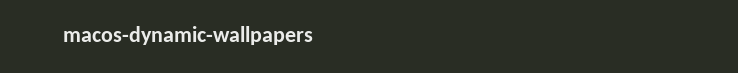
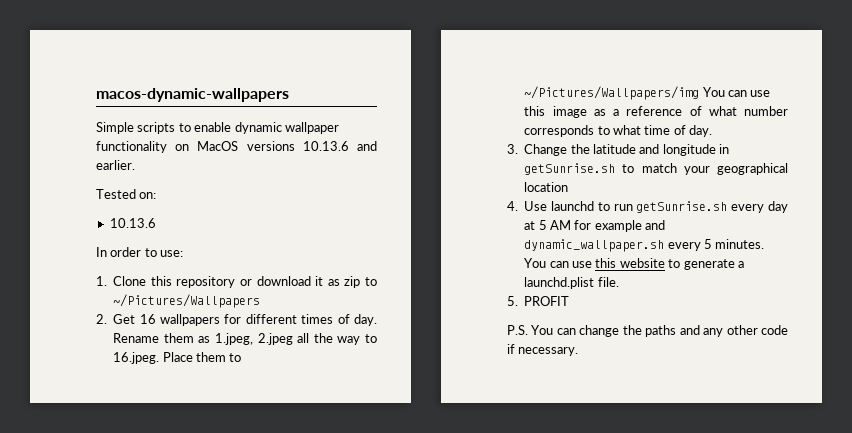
(313, 35) none -> [96,122,339,134] [96,141,377,153] [96,160,135,170] [96,189,157,199] [109,218,156,228] [96,247,184,257] [96,276,377,288] [113,294,261,308] [96,314,377,326] [113,333,377,345] [113,352,242,364] [524,86,771,100] [524,106,788,118] [524,125,713,137] [507,144,730,156] [524,163,788,175] [524,182,569,192] [507,201,788,213] [524,220,666,232] [524,239,765,252] [524,258,744,270] [524,277,619,289] [507,296,570,306] [507,325,788,337] [507,344,579,356] // Simple scripts to enable dynamic wallpaper functionality on MacOS versions 10.13.6 and earlier. // Tested on: // 10.13.6 // In order to use: // 1. Clone this repository or download it as zip to ~/Pictures/Wallpapers // 2. Get 16 wallpapers for different times of day. Rename them as 1.jpeg, 2.jpeg all the way to 16.jpeg. Place them to ~/Pictures/Wallpapers/img You can use this image as a reference of what number corresponds to what time of day. // 3. Change the latitude and longitude in getSunrise.sh to match your geographical location // 4. Use launchd to run getSunrise.sh every day at 5 AM for example and dynamic_wallpaper.sh every 5 minutes. You can use this website to generate a launchd.plist file. // 5. PROFIT // P.S. You can change the paths and any other code if necessary.

